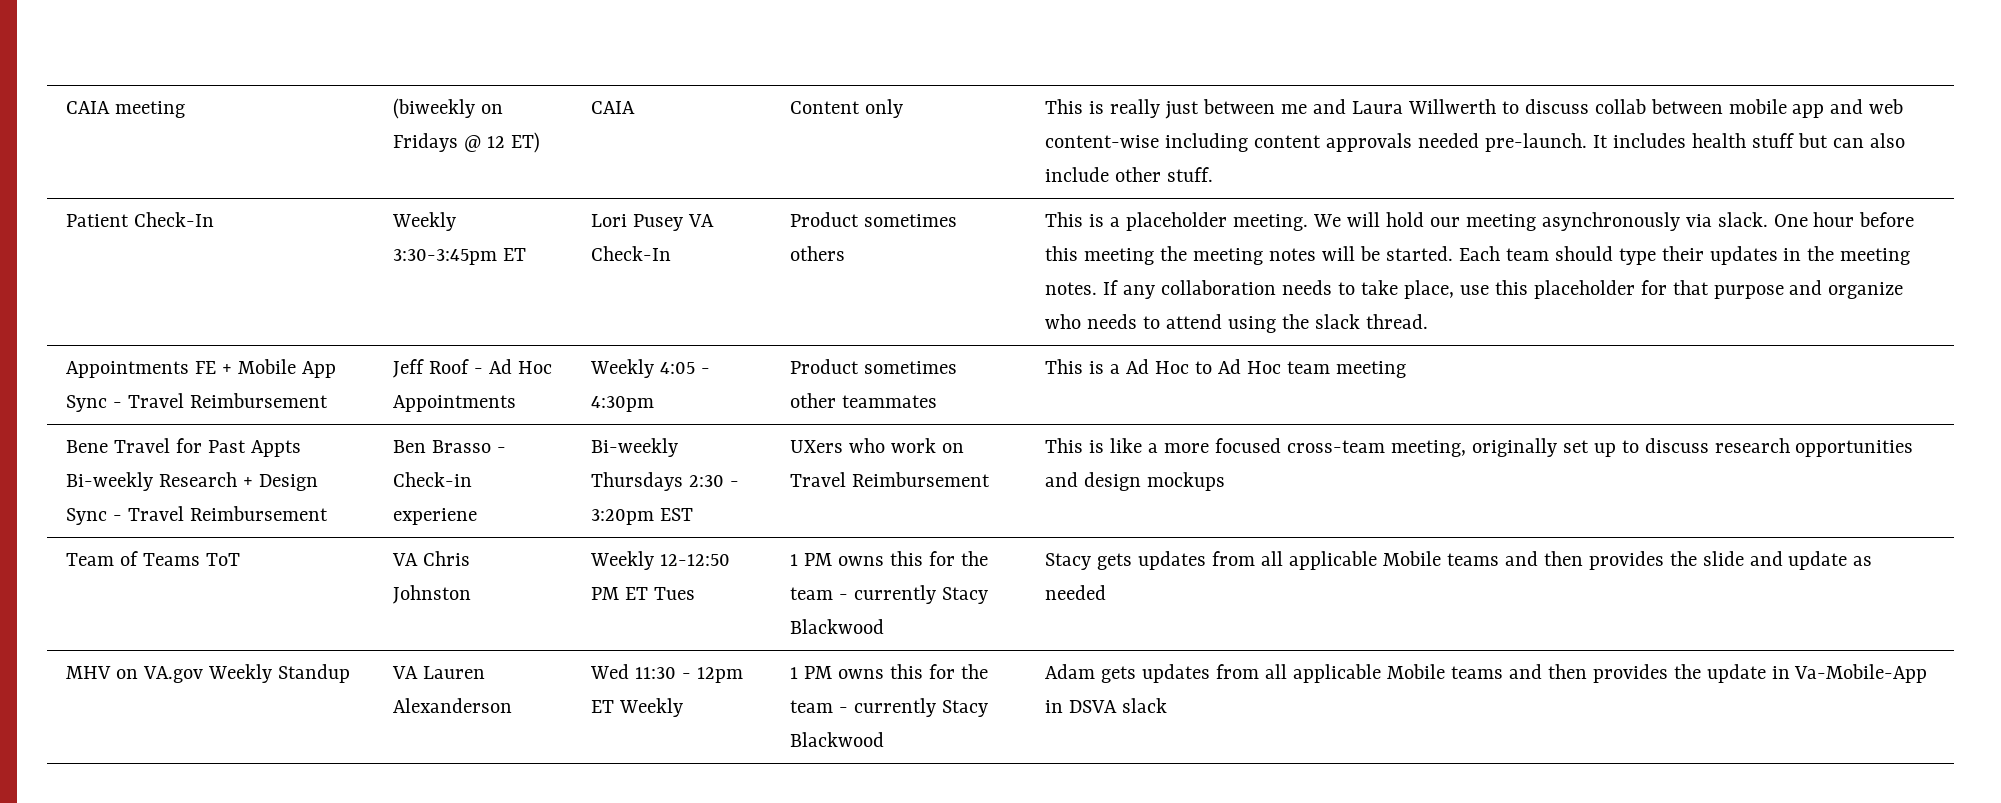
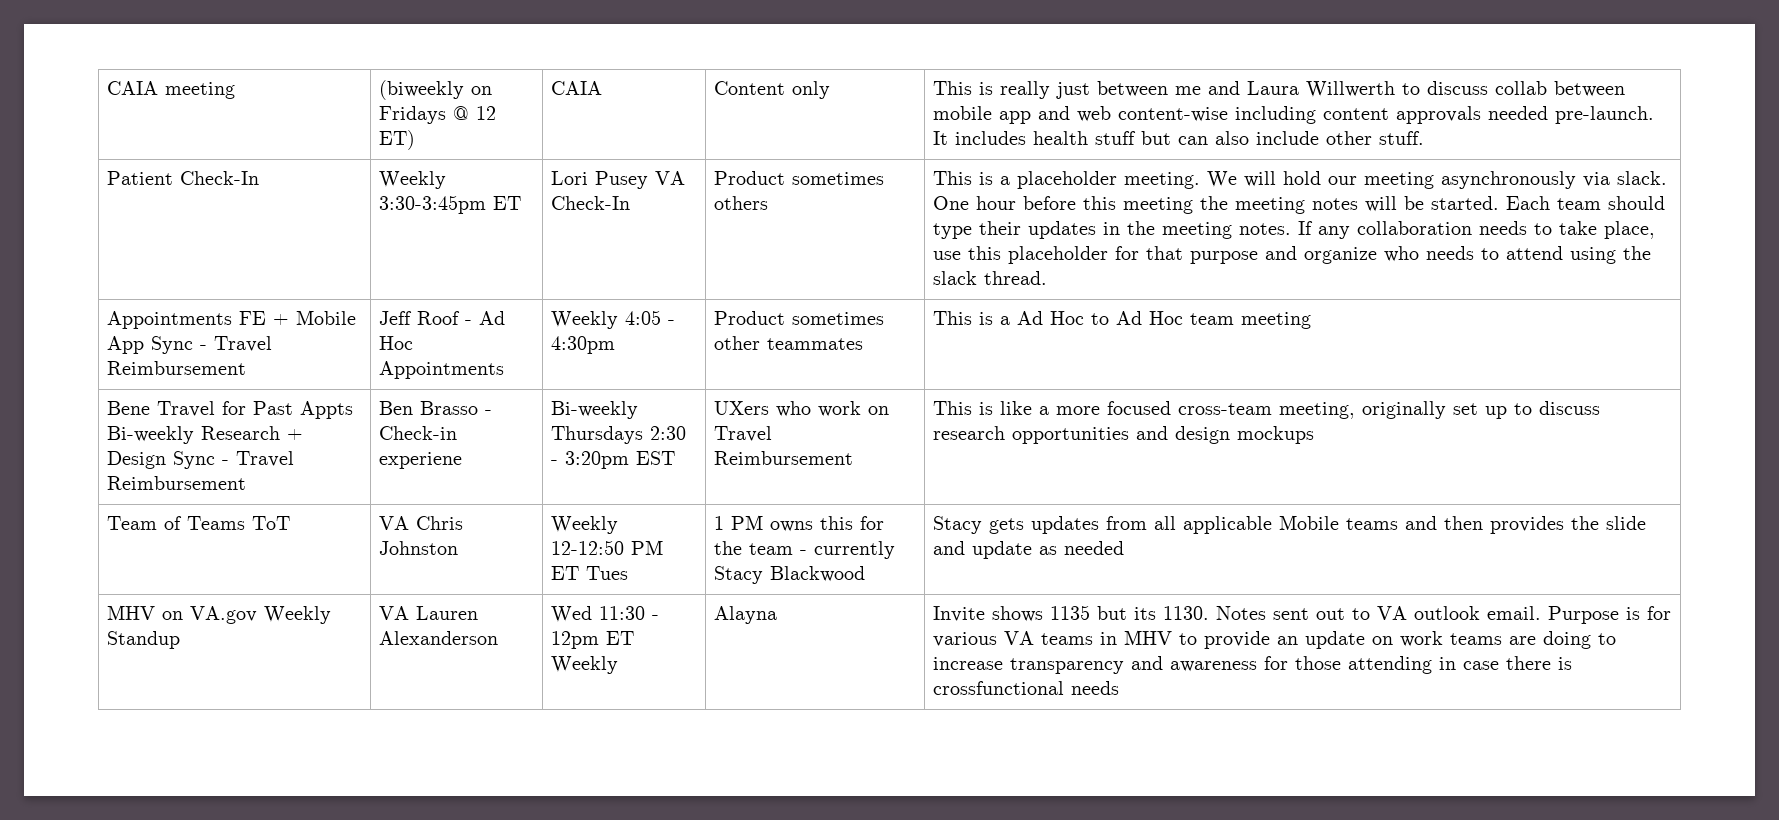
[790,664,988,679] [790,698,989,717] [790,732,885,747] [1045,664,1928,683] [1045,698,1168,713] 1 PM owns this for the team - currently Stacy Blackwood | Adam gets updates from all applicable Mobile teams and then provides the update in Va-Mobile-App in DSVA slack -> [714,606,778,624] [933,605,1672,624] [933,630,1617,649] [933,656,1573,674] [933,681,1120,695] Alayna | Invite shows 1135 but its 1130. Notes sent out to VA outlook email. Purpose is for various VA teams in MHV to provide an update on work teams are doing to increase transparency and awareness for those attending in case there is crossfunctional needs

